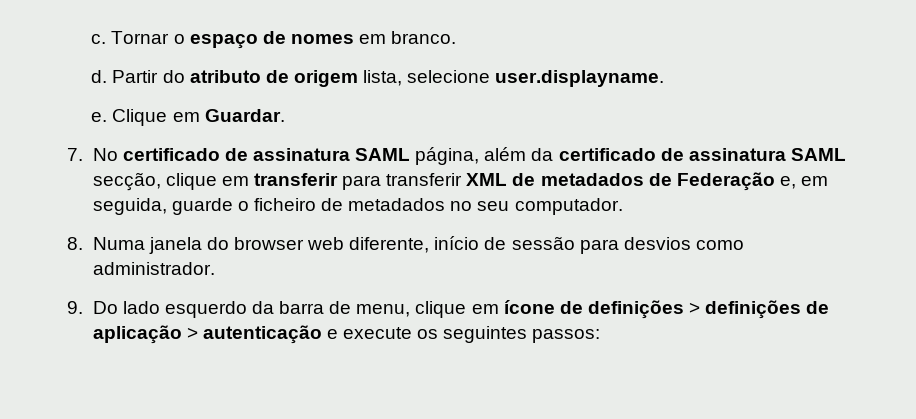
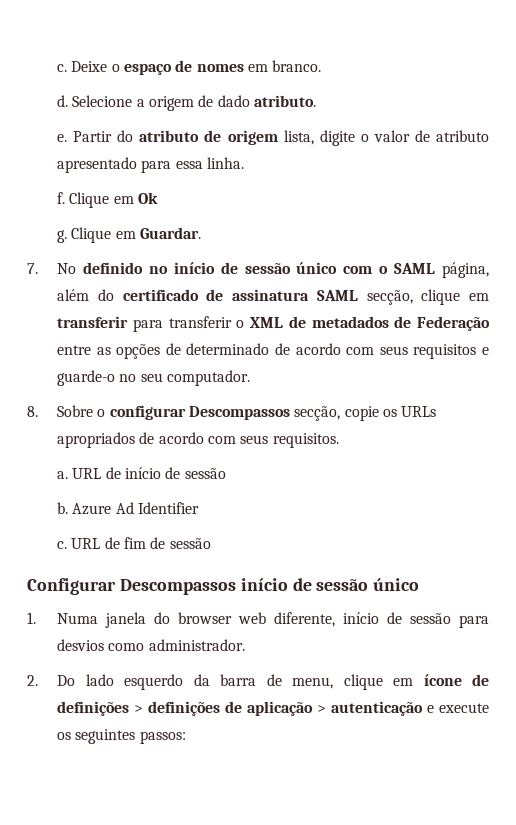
[91,31,170,44] c. Tornar -> [57,61,108,72] c. Deixe
(108, 76) none -> [72,95,317,111] [57,134,68,142] Selecione a origem de dado atributo. // e.
[407,70,665,87] [91,112,108,122] selecione user.displayname. // e. -> [319,130,489,146] [57,157,245,173] [57,192,159,208] [57,230,68,243] digite o valor de atributo apresentado para essa linha. // f. Clique em Ok // g.
[122,148,350,161] certificado de assinatura -> [83,262,389,274] definido no início de sessão único com o
[531,148,554,161] da -> [97,289,114,301] do
(463, 179) none -> [236,320,245,328] o
[779,176,829,189] [92,198,623,215] [67,237,83,250] e, em seguida, guarde o ficheiro de metadados no seu computador. // 8. -> [57,343,489,359] [57,370,251,386] [27,405,437,421] [57,432,339,448] [57,467,226,479] [57,502,200,515] [57,537,211,549] [27,578,420,595] [27,612,36,624] entre as opções de determinado de acordo com seus requisitos e guarde-o no seu computador. // 8. Sobre o configurar Descompassos secção, copie os URLs apropriados de acordo com seus requisitos. // a. URL de início de sessão // b. Azure Ad Identifier // c. URL de fim de sessão // Configurar Descompassos início de sessão único // 1.
[67,301,83,314] 9. -> [27,675,38,686] 2.

